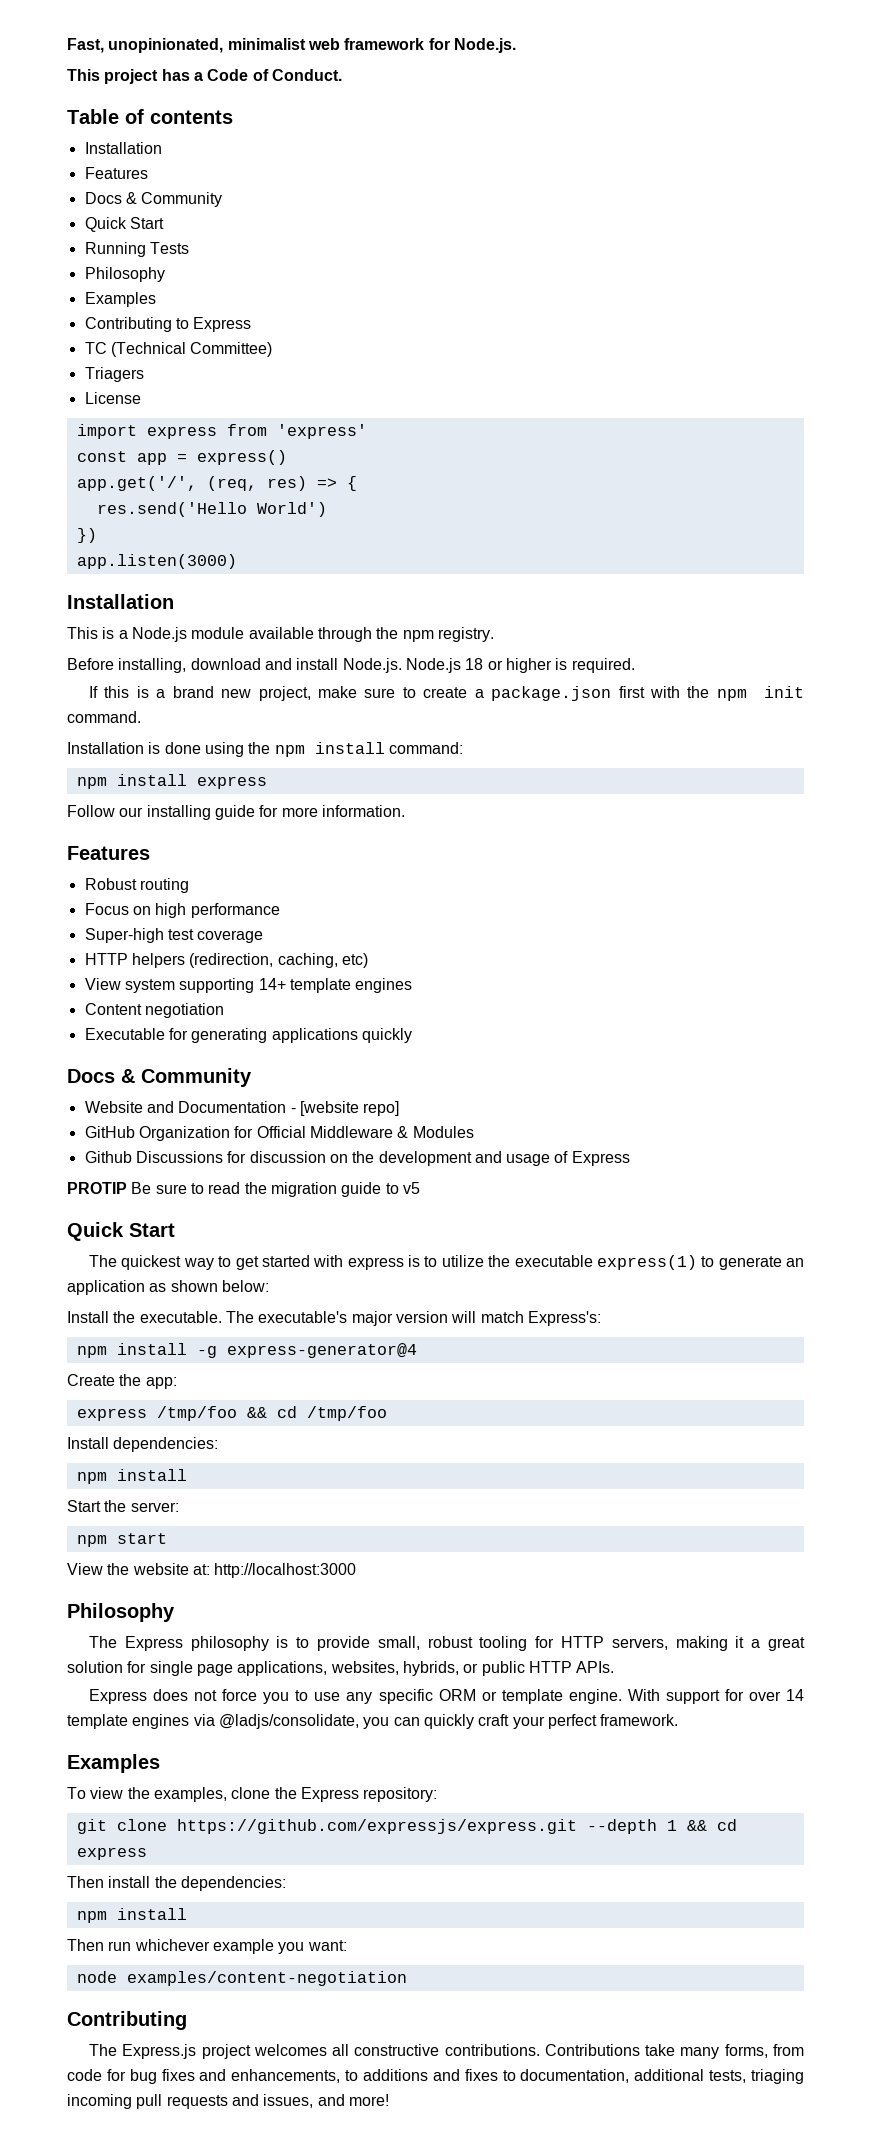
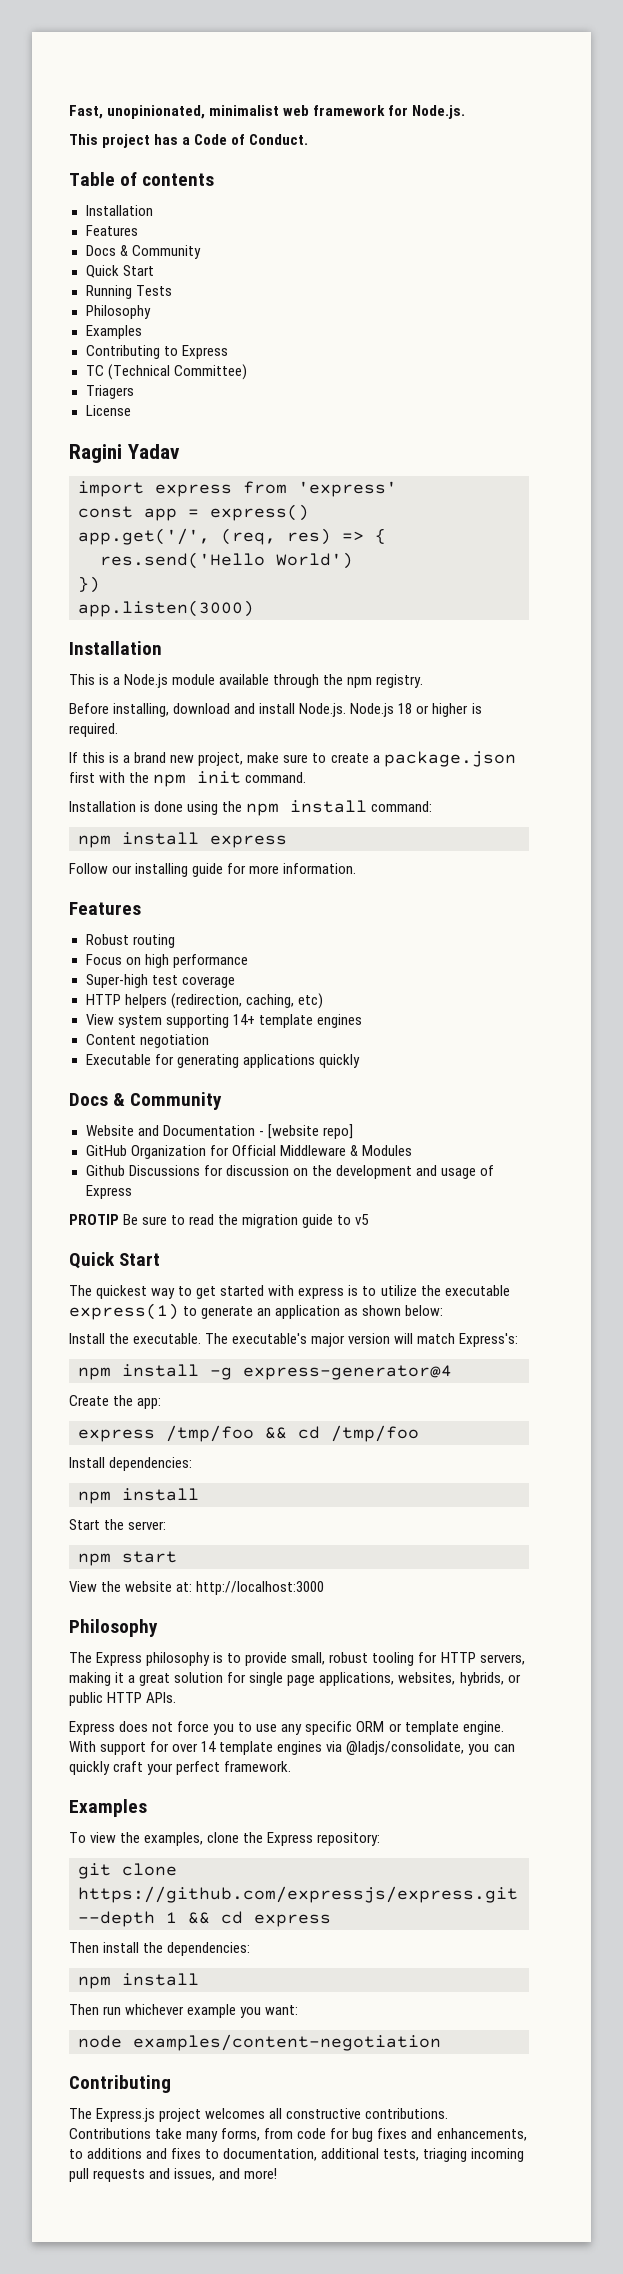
(141, 398) none -> [69,444,180,463] // Ragini Yadav

